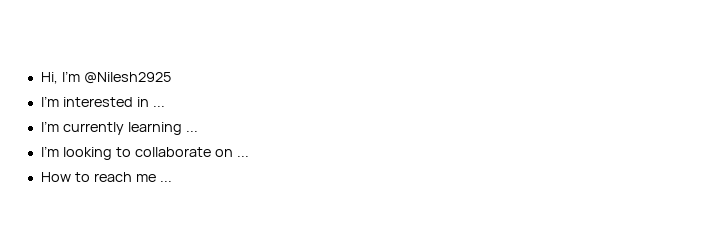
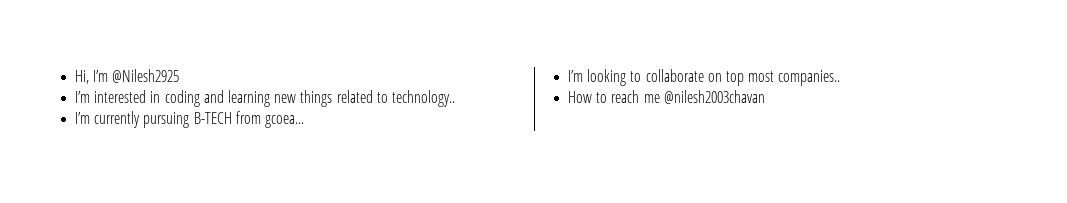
[152,105,165,107] [40,121,198,135] ... // I’m currently learning ... -> [164,90,455,107] [75,111,304,128] coding and learning new things related to technology.. // I’m currently pursuing B-TECH from gcoea...
[236,155,249,157] ... -> [725,70,841,86] top most companies..
[159,180,172,182] ... -> [663,90,765,104] @nilesh2003chavan

